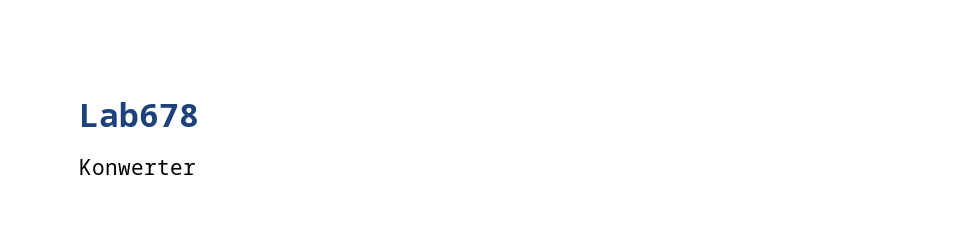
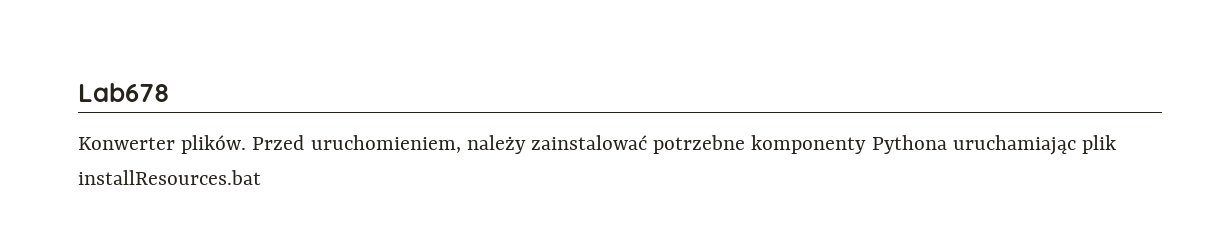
(196, 167) none -> [181,135,1117,155] [78,170,261,185] plików. Przed uruchomieniem, należy zainstalować potrzebne komponenty Pythona uruchamiając plik installResources.bat

